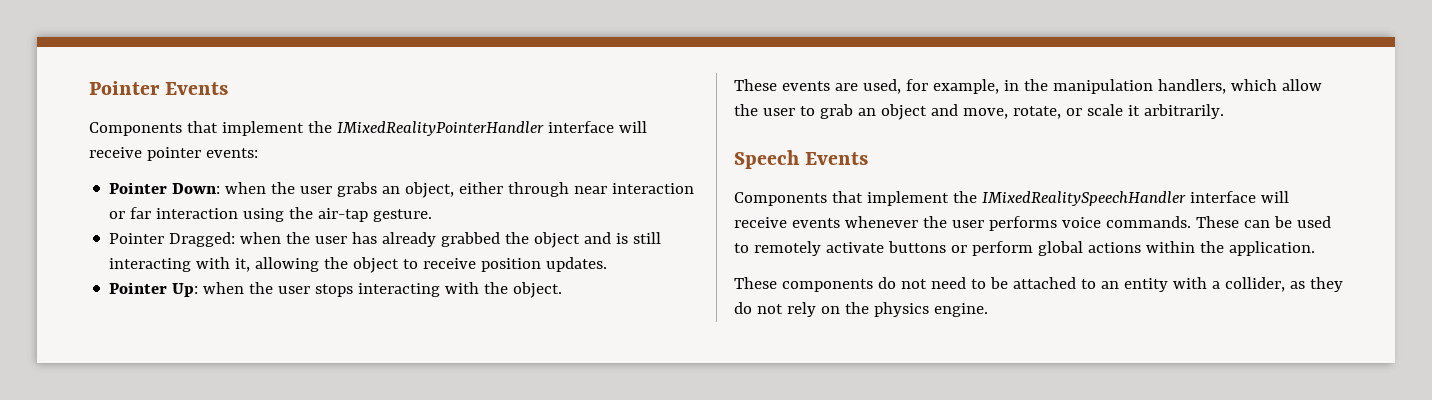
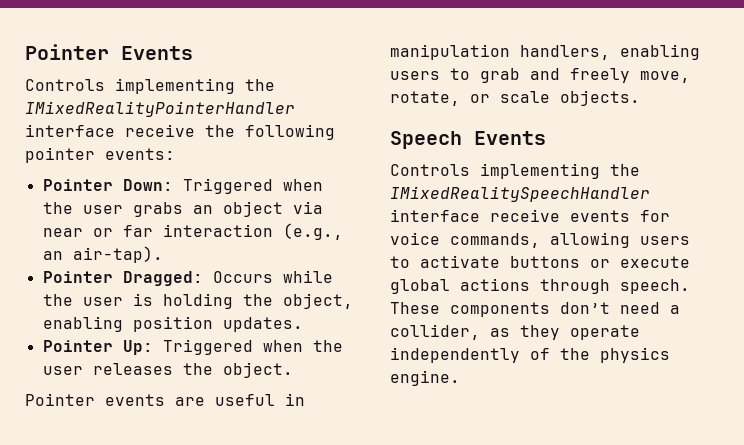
[89,121,647,136] [89,147,142,158] Components that implement the IMixedRealityPointerHandler interface will receive -> [25,78,275,94] [25,101,295,117] [25,124,335,140] Controls implementing the IMixedRealityPointerHandler interface receive the following
(221, 188) none -> [182,178,273,194] Triggered
[405,182,695,198] [109,207,433,222] [109,232,662,248] [109,257,477,273] object, either through near interaction or far interaction using the air-tap gesture. // Pointer Dragged: when the user has already grabbed the object and is still interacting with it, allowing the object to receive -> [222,201,323,217] [42,223,343,240] [42,246,163,263] [42,270,333,286] [42,293,353,309] [42,316,123,332] object via near or far interaction (e.g., an air-tap). // Pointer Dragged: Occurs while the user is holding the object, enabling
[203,282,480,297] when the user stops interacting with -> [162,339,343,355] [42,363,173,375] Triggered when the user releases
[734,79,777,91] These -> [25,393,95,406] Pointer
[862,79,1322,94] [734,104,958,120] used, for example, in the manipulation handlers, which allow the user to grab an object and -> [215,393,305,406] [390,44,700,60] [390,68,630,83] useful in manipulation handlers, enabling users to grab and freely
[1127,104,1224,119] it arbitrarily. -> [560,90,640,106] objects.
[734,191,949,206] Components that implement -> [390,163,600,179] Controls implementing
[1260,191,1289,203] will -> (480, 215) none
[844,216,1331,231] [734,241,821,256] whenever the user performs voice commands. These can be used to remotely -> [640,210,670,222] [390,232,690,248] [390,256,410,268] for voice commands, allowing users to
[971,241,1033,256] perform -> [620,256,690,268] execute
[1145,241,1315,256] [734,277,1343,292] [734,302,840,317] within the application. // These components do not need to be attached to an entity with a collider, as they do not rely on -> [540,279,690,294] [390,302,680,317] [390,324,640,340] [390,347,550,363] through speech. These components don’t need a collider, as they operate independently of

